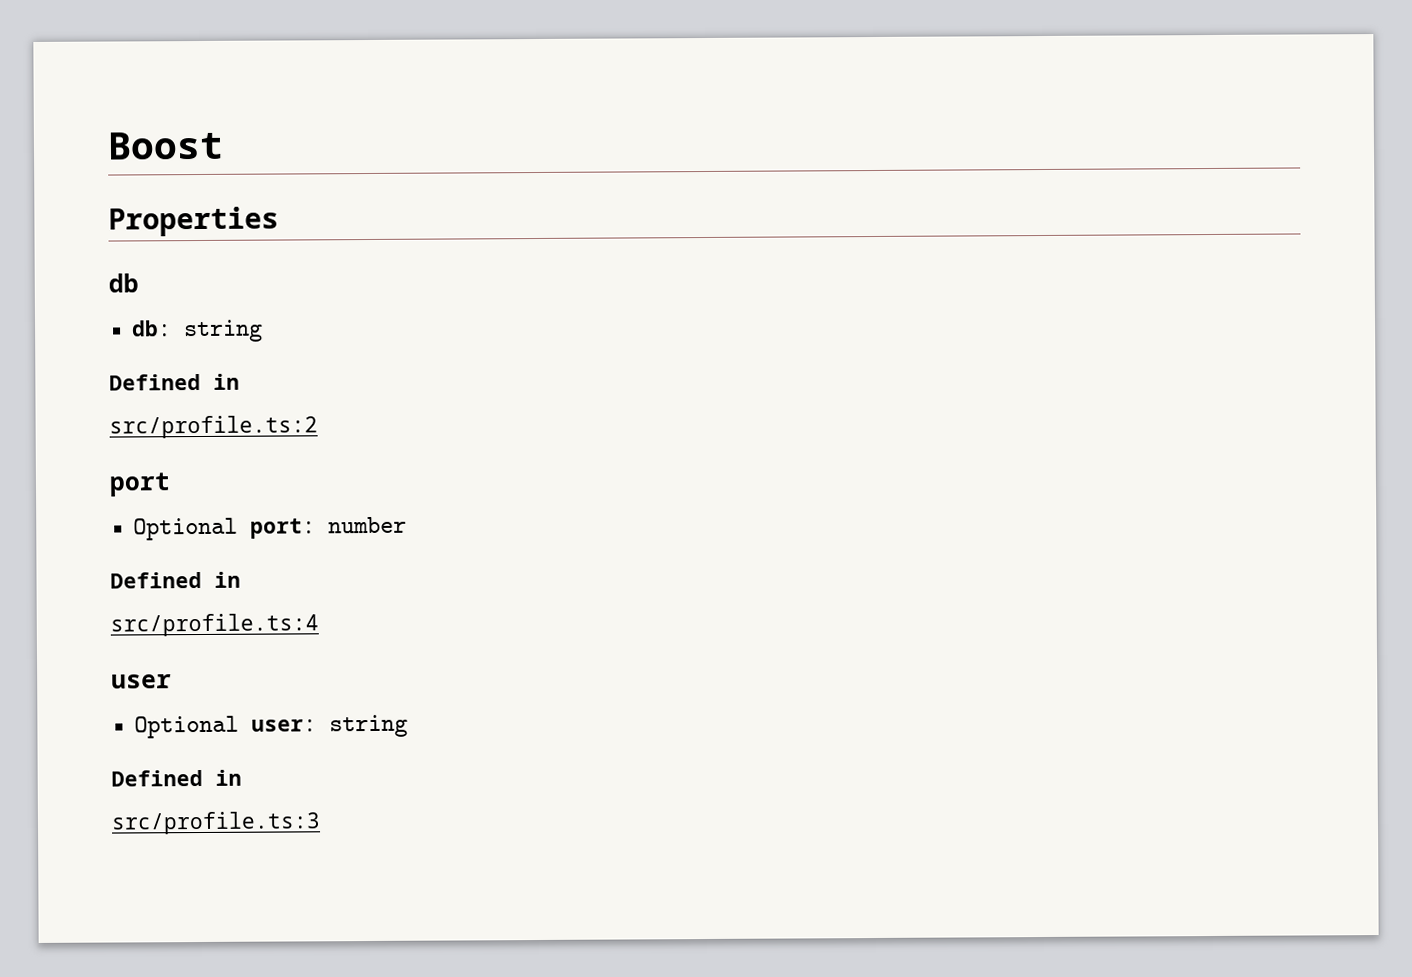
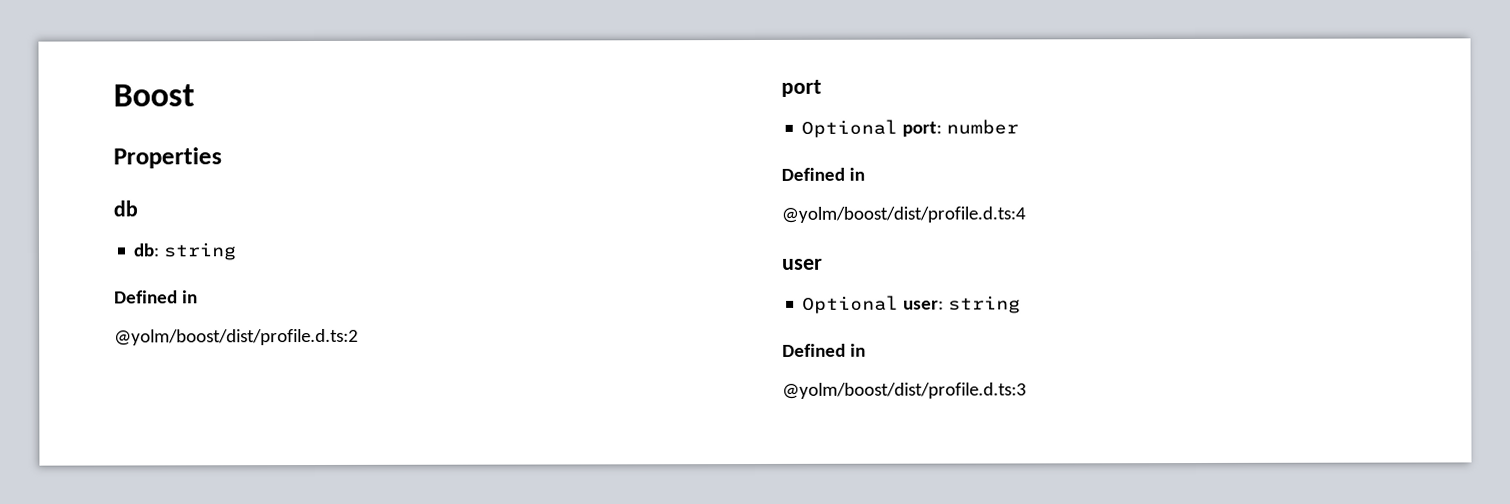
[109,415,318,439] src/profile.ts:2 -> [114,328,359,346] @yolm/boost/dist/profile.d.ts:2
[110,613,319,637] src/profile.ts:4 -> [781,206,1026,223] @yolm/boost/dist/profile.d.ts:4
[111,811,321,835] src/profile.ts:3 -> [782,382,1027,399] @yolm/boost/dist/profile.d.ts:3

